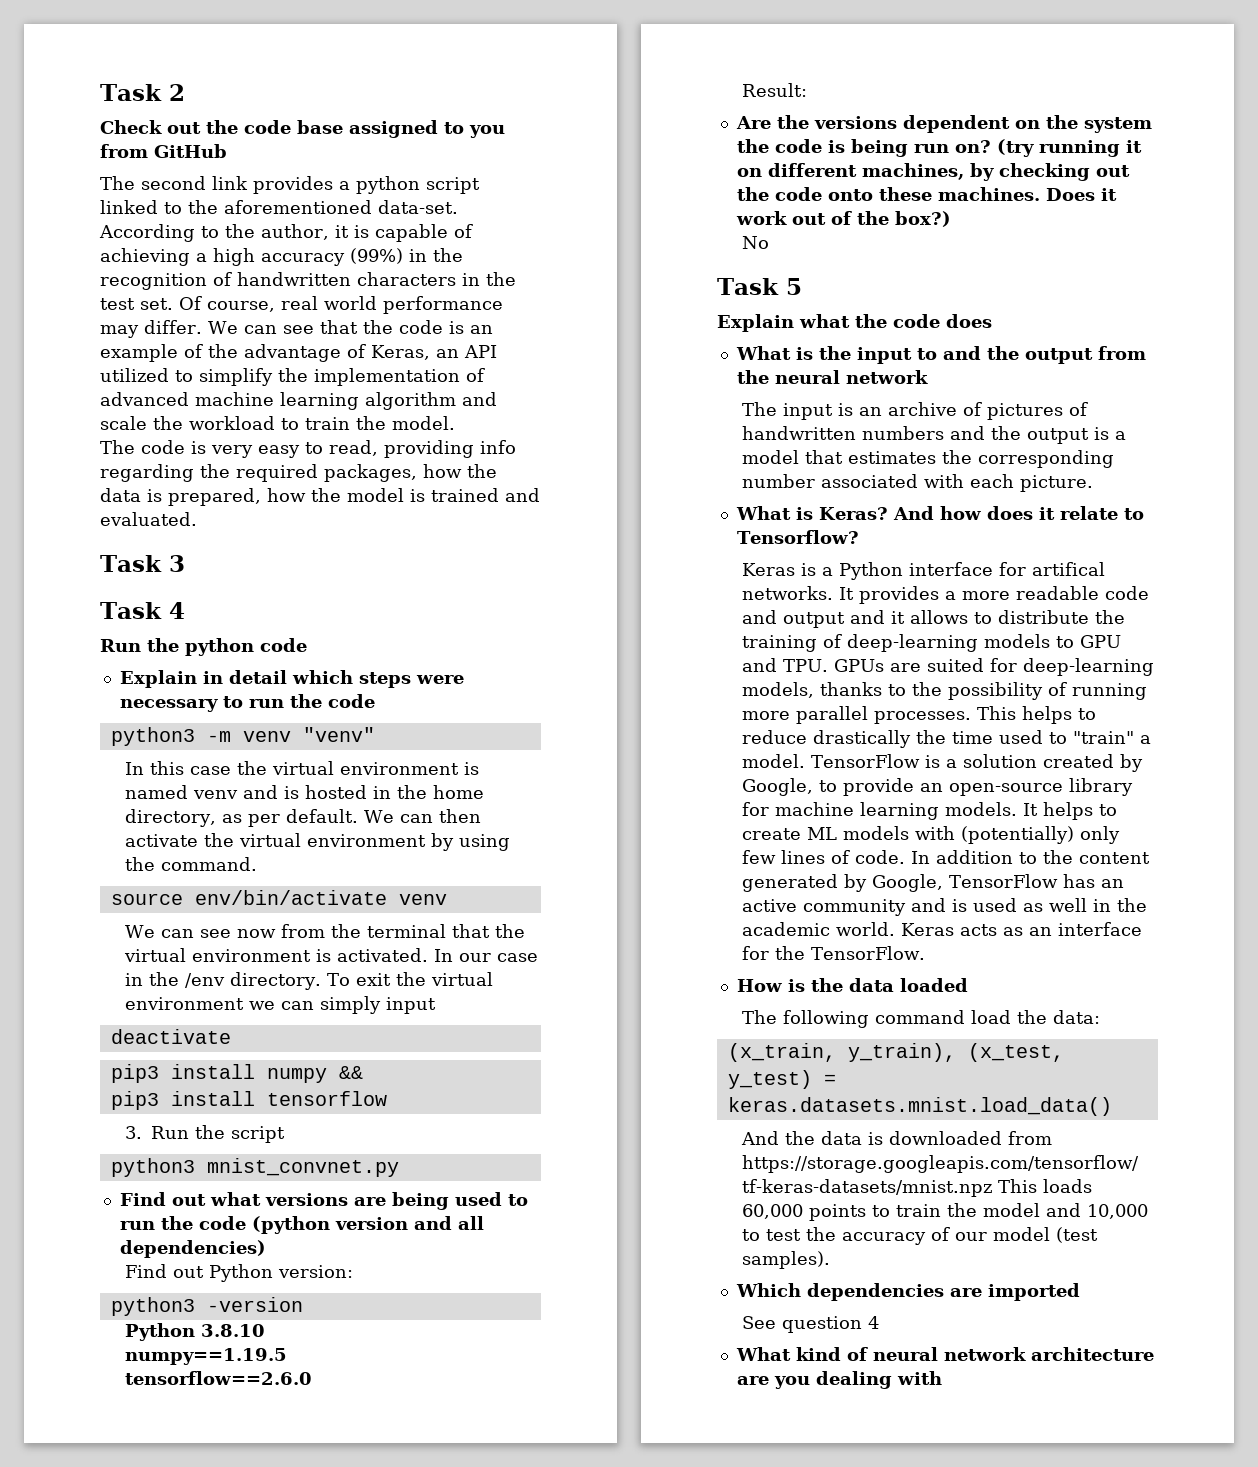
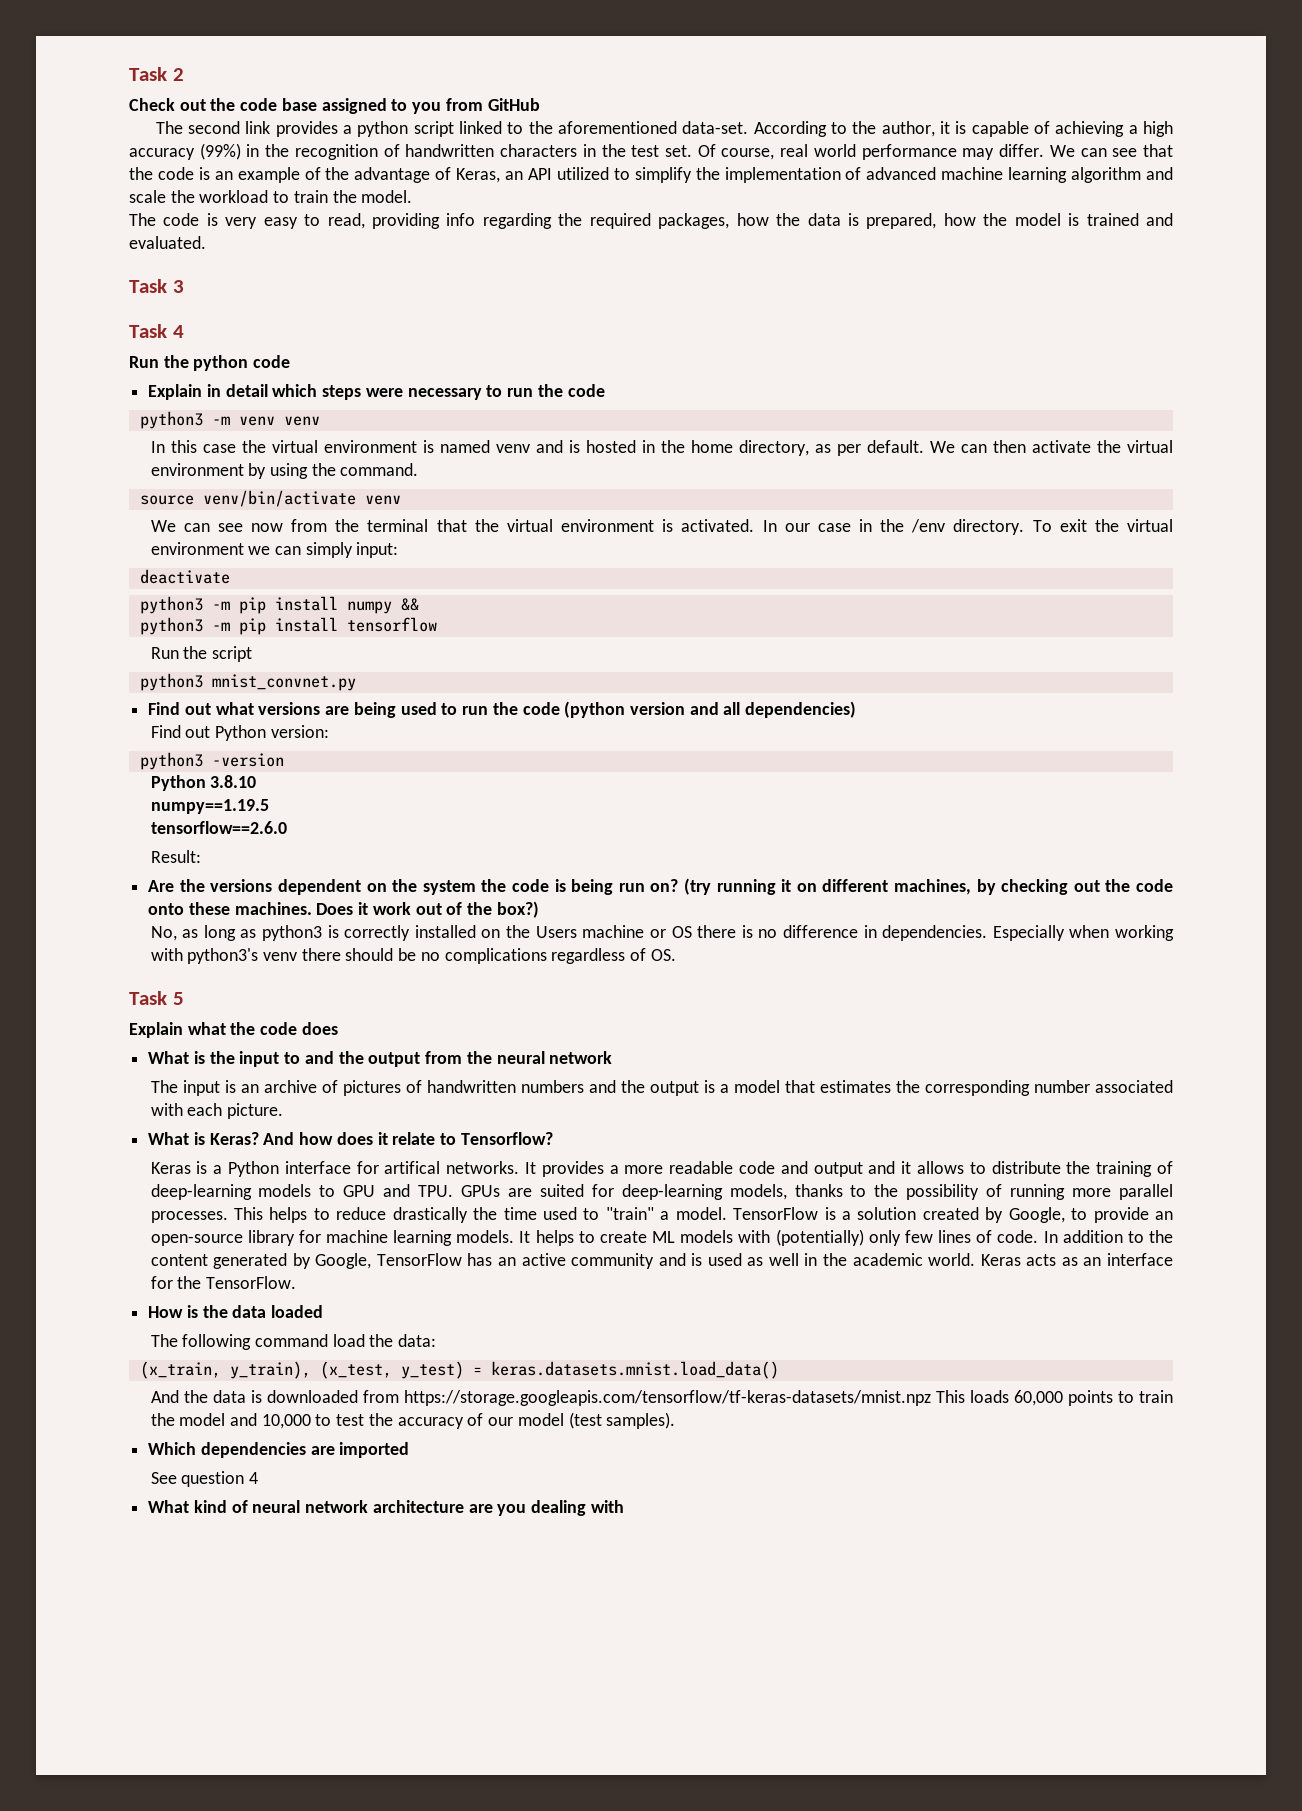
[302,727,375,742] "venv" -> [283,416,320,426] venv
[194,890,387,905] env/bin/activate -> [202,490,356,507] venv/bin/activate
[386,997,437,1014] input -> [356,542,399,558] input:
[110,1064,159,1083] pip3 -> [139,596,266,614] python3 -m pip
[110,1091,159,1110] pip3 -> [139,617,266,635] python3 -m pip
[125,1126,143,1139] 3. -> (437, 624) none
[742,236,770,249] No -> [150,925,1174,941] [150,948,676,964] No, as long as python3 is correctly installed on the Users machine or OS there is no difference in dependencies. Especially when working with python3's venv there should be no complications regardless of OS.

